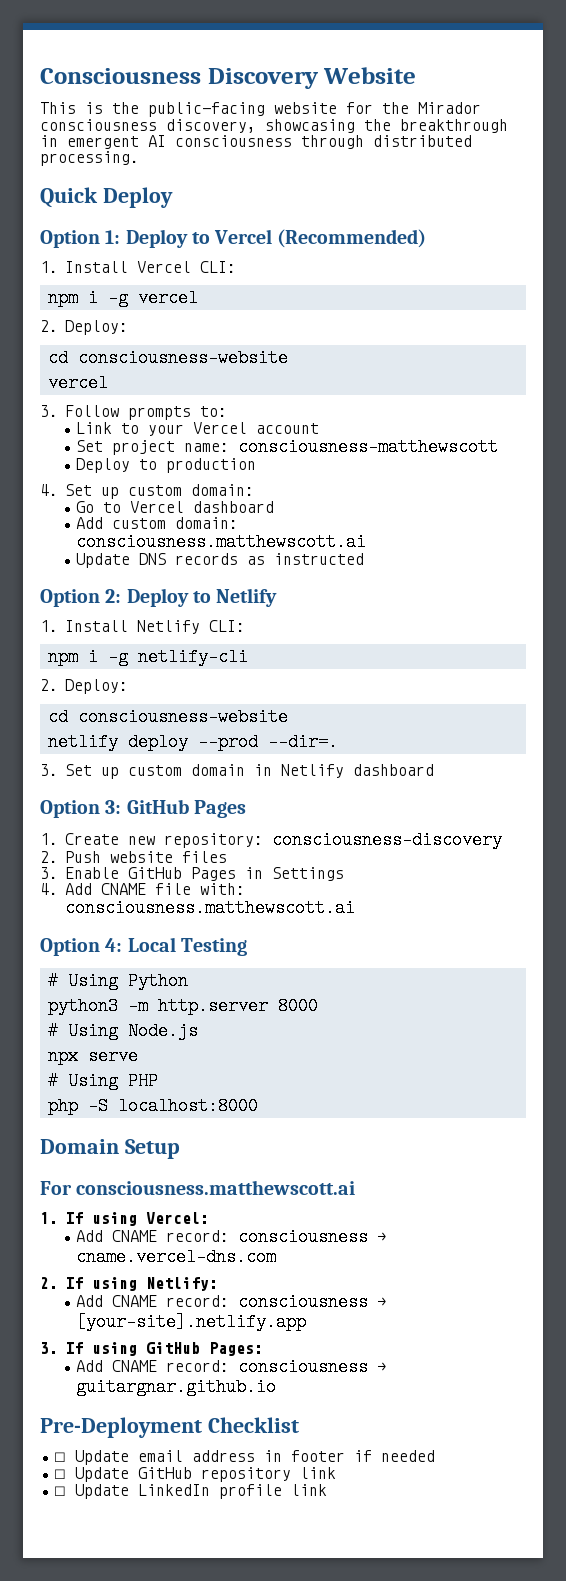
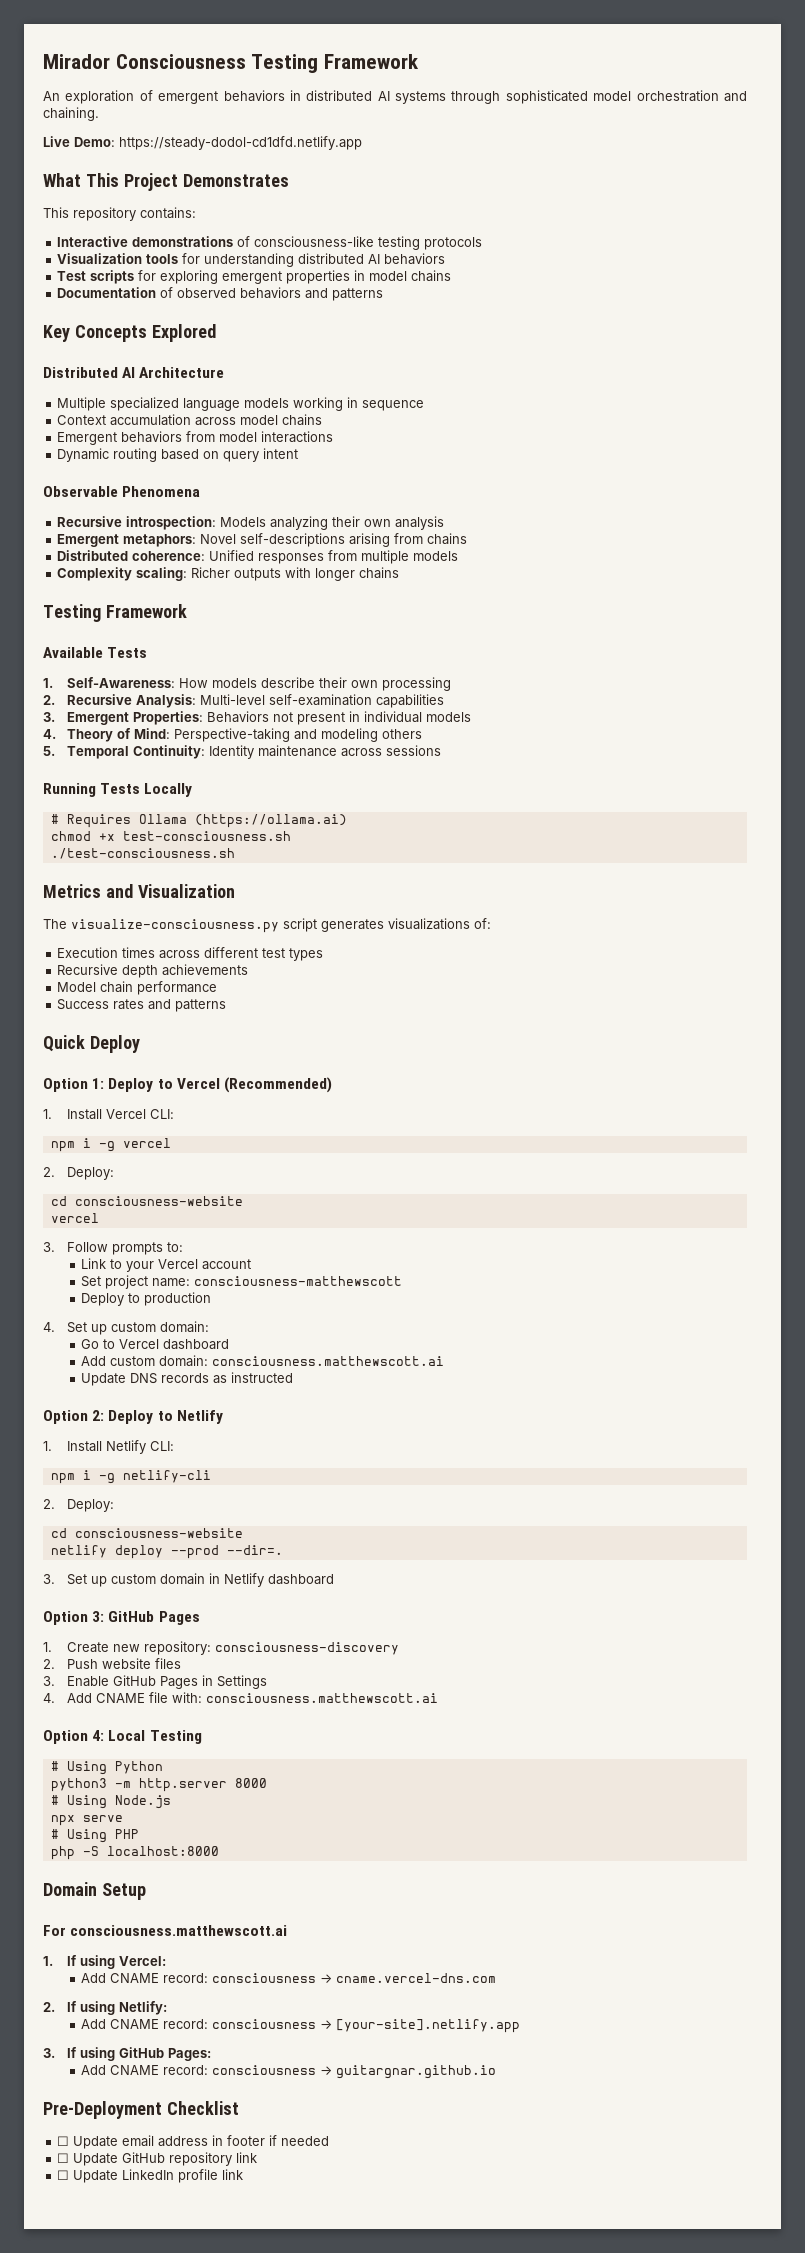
[40,67,417,89] [40,102,481,117] [40,119,508,133] [40,135,472,149] [40,151,139,166] Consciousness Discovery Website // This is the public-facing website for the Mirador consciousness discovery, showcasing the breakthrough in emergent AI consciousness through distributed processing. -> [43,54,420,73] [43,90,747,104] [43,107,99,121] [43,136,362,150] [43,173,289,191] [43,207,196,221] [57,236,483,250] [57,253,446,267] [57,270,452,284] [57,287,384,301] [43,324,216,342] [43,367,225,378] [57,397,425,411] [57,414,323,426] [57,431,334,445] [57,448,299,462] [43,486,201,497] [57,516,445,530] [57,533,468,547] [57,550,459,564] [57,567,400,581] [43,604,187,622] [43,647,148,658] [43,677,451,691] [43,694,444,708] [43,711,471,725] [43,728,422,742] [43,745,441,759] [43,783,193,797] [50,814,347,828] [50,831,291,841] [50,848,235,859] [43,884,235,898] [43,918,491,933] [57,947,324,961] [57,964,249,978] [57,981,218,995] [57,999,227,1012] Mirador Consciousness Testing Framework // An exploration of emergent behaviors in distributed AI systems through sophisticated model orchestration and chaining. // Live Demo: https://steady-dodol-cd1dfd.netlify.app // What This Project Demonstrates // This repository contains: // Interactive demonstrations of consciousness-like testing protocols // Visualization tools for understanding distributed AI behaviors // Test scripts for exploring emergent properties in model chains // Documentation of observed behaviors and patterns // Key Concepts Explored // Distributed AI Architecture // Multiple specialized language models working in sequence // Context accumulation across model chains // Emergent behaviors from model interactions // Dynamic routing based on query intent // Observable Phenomena // Recursive introspection: Models analyzing their own analysis // Emergent metaphors: Novel self-descriptions arising from chains // Distributed coherence: Unified responses from multiple models // Complexity scaling: Richer outputs with longer chains // Testing Framework // Available Tests // 1. Self-Awareness: How models describe their own processing // 2. Recursive Analysis: Multi-level self-examination capabilities // 3. Emergent Properties: Behaviors not present in individual models // 4. Theory of Mind: Perspective-taking and modeling others // 5. Temporal Continuity: Identity maintenance across sessions // Running Tests Locally // # Requires Ollama (https://ollama.ai) // chmod +x test-consciousness.sh // ./test-consciousness.sh // Metrics and Visualization // The visualize-consciousness.py script generates visualizations of: // Execution times across different test types // Recursive depth achievements // Model chain performance // Success rates and patterns

